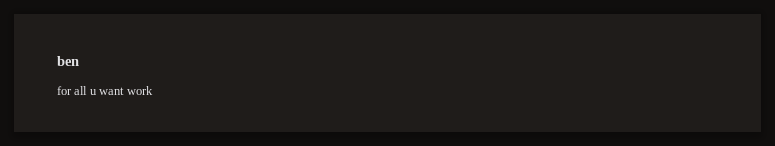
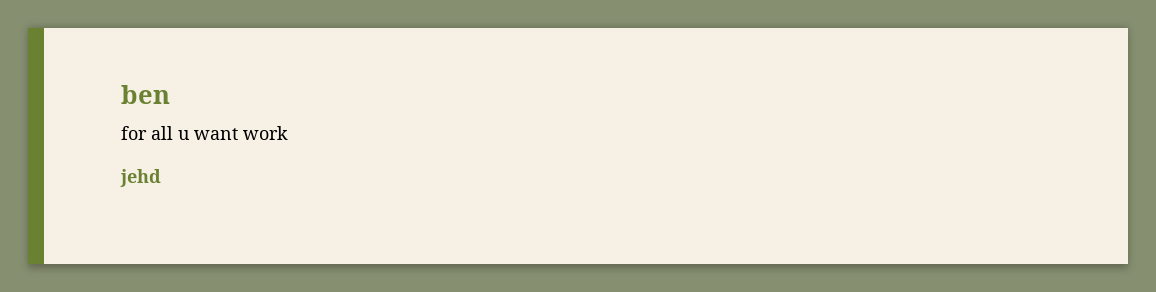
(153, 90) none -> [120,169,161,187] // jehd

